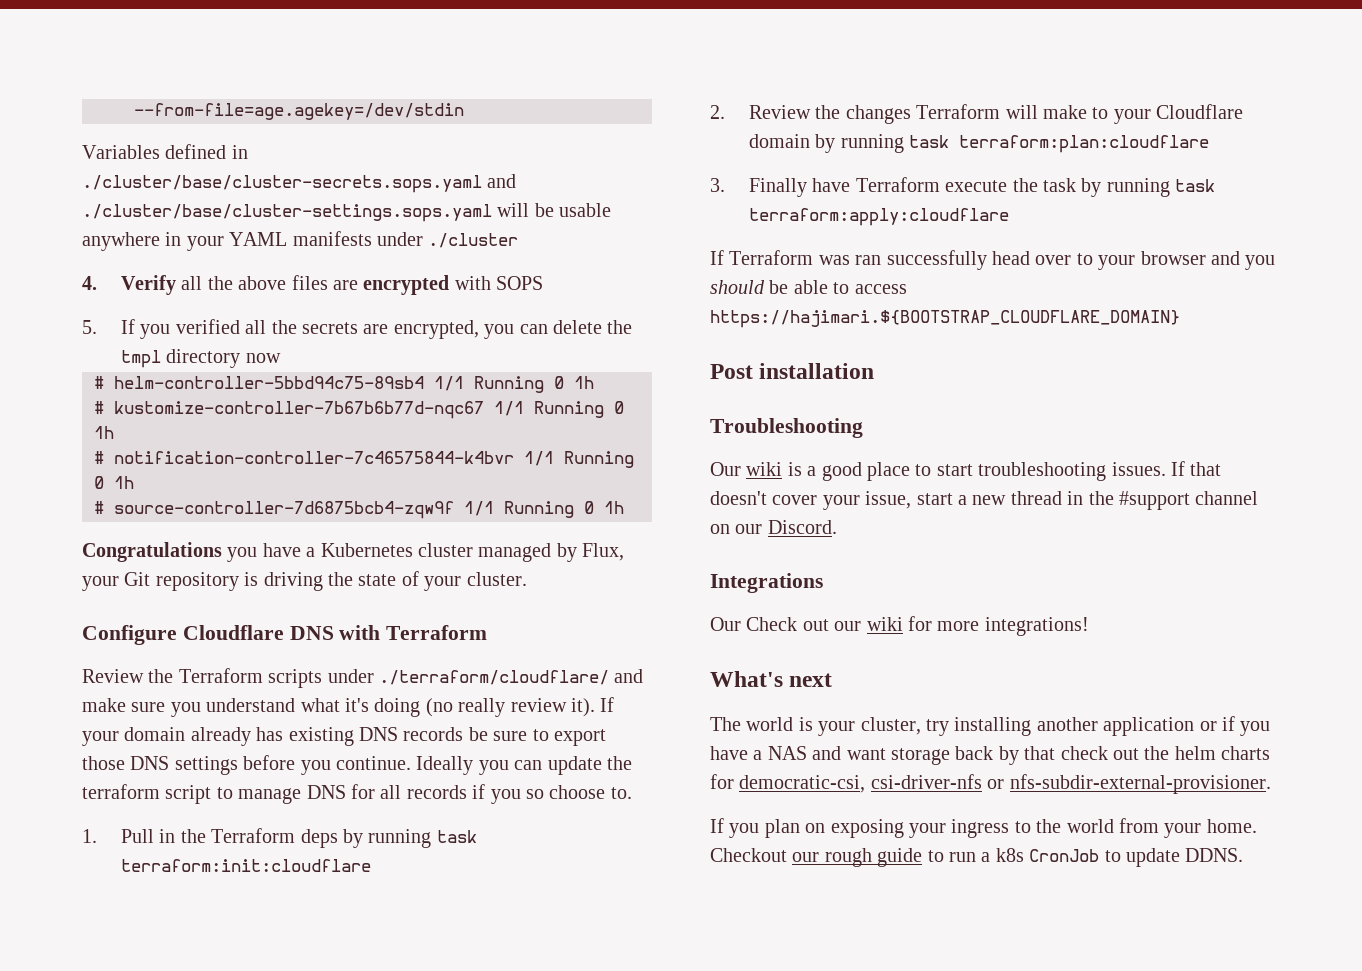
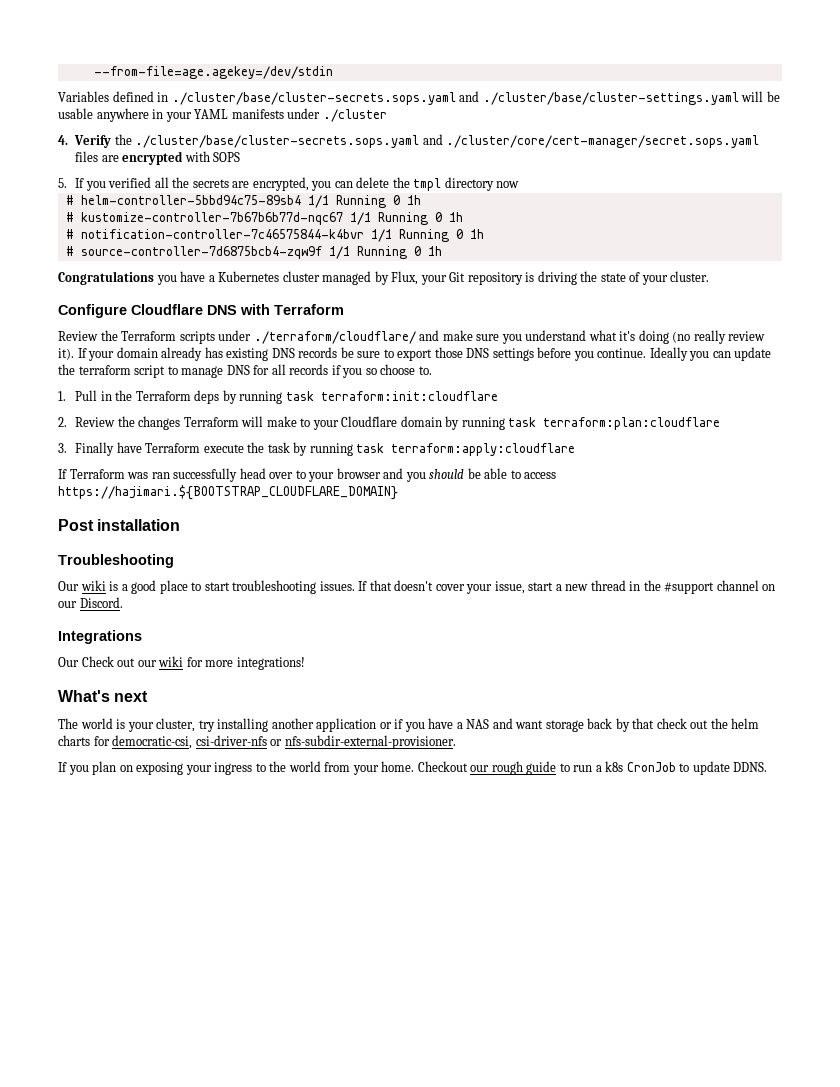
[82,204,492,222] ./cluster/base/cluster-settings.sops.yaml -> [482,92,739,105] ./cluster/base/cluster-settings.yaml
[181,276,287,290] all the above -> [114,134,760,148] the ./cluster/base/cluster-secrets.sops.yaml and ./cluster/core/cert-manager/secret.sops.yaml

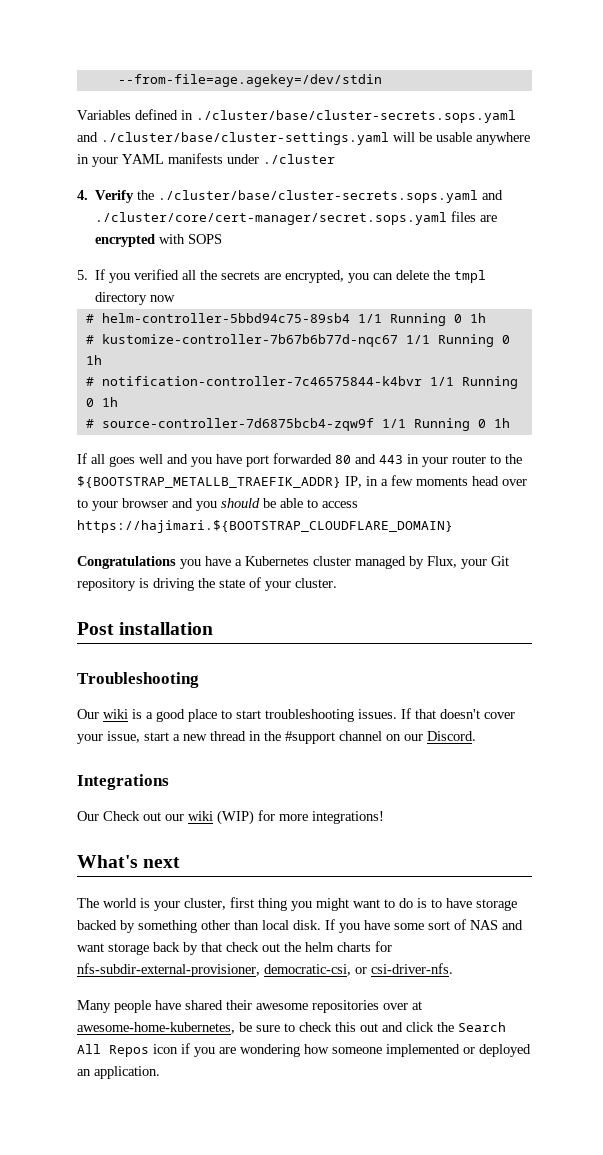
(442, 251) none -> [77,453,522,467] [77,475,527,488] [77,498,358,511] [77,520,453,533] // If all goes well and you have port forwarded 80 and 443 in your router to the ${BOOTSTRAP_METALLB_TRAEFIK_ADDR} IP, in a few moments head over to your browser and you should be able to access https://hajimari.${BOOTSTRAP_CLOUDFLARE_DOMAIN}
[58,304,344,318] [58,330,766,344] [58,347,772,361] [58,364,432,378] [58,390,498,404] [58,416,721,430] [58,442,576,456] [58,468,557,482] [58,485,398,500] // Configure Cloudflare DNS with Terraform // Review the Terraform scripts under ./terraform/cloudflare/ and make sure you understand what it's doing (no really review it). If your domain already has existing DNS records be sure to export those DNS settings before you continue. Ideally you can update the terraform script to manage DNS for all records if you so choose to. // 1. Pull in the Terraform deps by running task terraform:init:cloudflare // 2. Review the changes Terraform will make to your Cloudflare domain by running task terraform:plan:cloudflare // 3. Finally have Terraform execute the task by running task terraform:apply:cloudflare // If Terraform was ran successfully head over to your browser and you should be able to access https://hajimari.${BOOTSTRAP_CLOUDFLARE_DOMAIN} -> (337, 583) none
(184, 661) none -> [217,810,254,825] (WIP)
[198,718,463,732] try installing another application or if you have a -> [230,897,517,911] [77,919,466,933] first thing you might want to do is to have storage backed by something other than local disk. If you have some sort of
[112,735,456,749] [58,761,768,775] democratic-csi, csi-driver-nfs or nfs-subdir-external-provisioner. // If you plan on exposing your ingress to the world from your home. Checkout our rough guide to run a k8s CronJob to update DDNS. -> [77,963,453,977] [77,1000,422,1013] [77,1022,506,1034] [77,1043,531,1057] [77,1066,160,1079] nfs-subdir-external-provisioner, democratic-csi, or csi-driver-nfs. // Many people have shared their awesome repositories over at awesome-home-kubernetes, be sure to check this out and click the Search All Repos icon if you are wondering how someone implemented or deployed an application.

